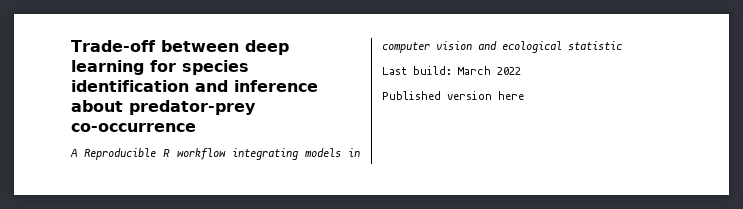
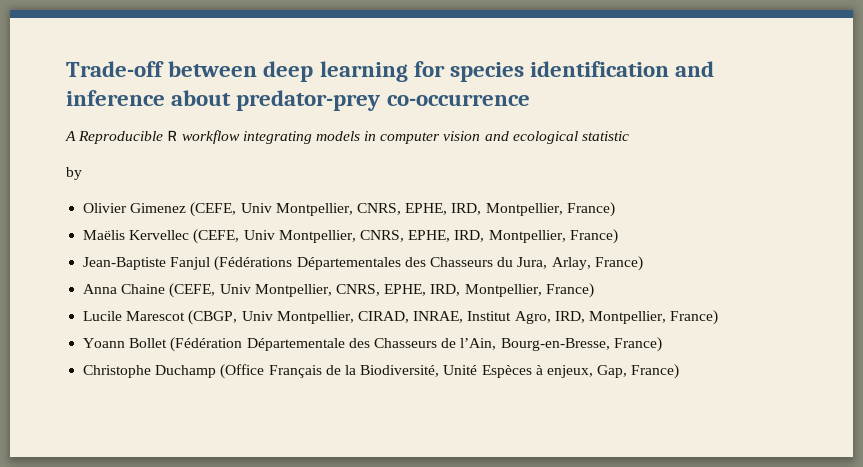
[382,66,521,75] [382,91,524,100] Last build: March 2022 // Published version here -> [66,167,82,180] [83,202,615,217] [83,229,618,244] [83,256,643,271] [83,283,594,298] [83,310,719,325] [83,337,662,352] [83,364,680,379] by // Olivier Gimenez (CEFE, Univ Montpellier, CNRS, EPHE, IRD, Montpellier, France) // Maëlis Kervellec (CEFE, Univ Montpellier, CNRS, EPHE, IRD, Montpellier, France) // Jean-Baptiste Fanjul (Fédérations Départementales des Chasseurs du Jura, Arlay, France) // Anna Chaine (CEFE, Univ Montpellier, CNRS, EPHE, IRD, Montpellier, France) // Lucile Marescot (CBGP, Univ Montpellier, CIRAD, INRAE, Institut Agro, IRD, Montpellier, France) // Yoann Bollet (Fédération Départementale des Chasseurs de l’Ain, Bourg-en-Bresse, France) // Christophe Duchamp (Office Français de la Biodiversité, Unité Espèces à enjeux, Gap, France)

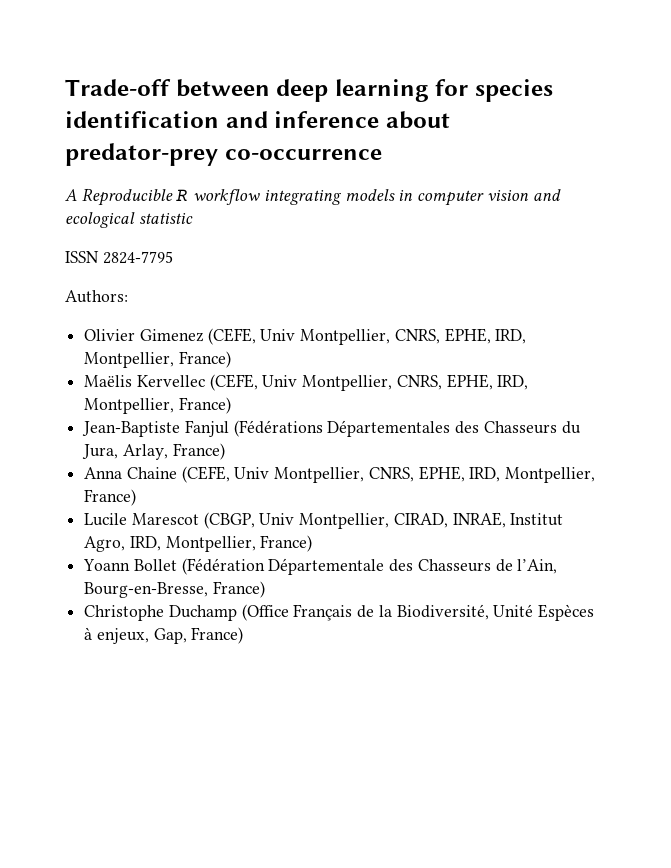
[66,167,82,180] by -> [65,251,173,264] [65,290,128,303] ISSN 2824-7795 // Authors:

